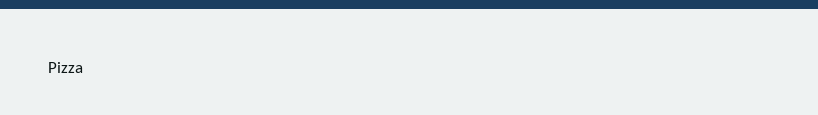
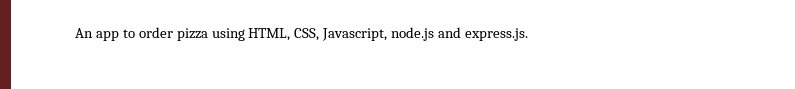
[48,62,83,73] Pizza -> [75,27,529,41] An app to order pizza using HTML, CSS, Javascript, node.js and express.js.

